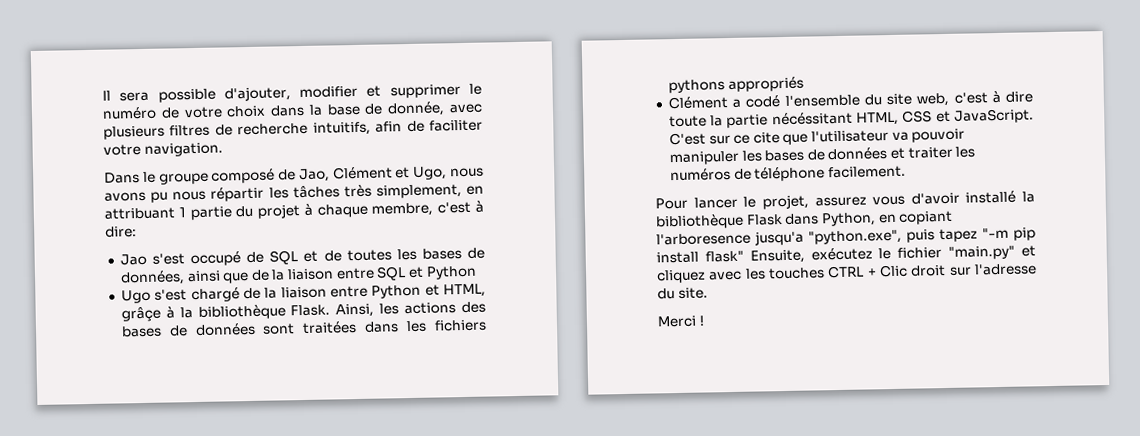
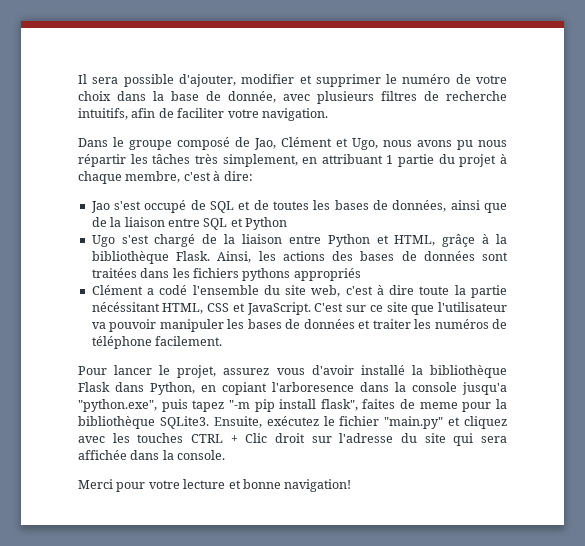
[752,132,780,144] cite -> [386,302,408,312] site
(751, 239) none -> [360,382,457,392] dans la console
[704,250,744,263] flask" -> [320,399,507,412] [78,416,209,429] flask", faites de meme pour la bibliothèque SQLite3.
[677,287,708,300] [657,315,705,328] site. // Merci ! -> [424,433,508,446] [78,450,226,460] [78,479,352,492] site qui sera affichée dans la console. // Merci pour votre lecture et bonne navigation!

